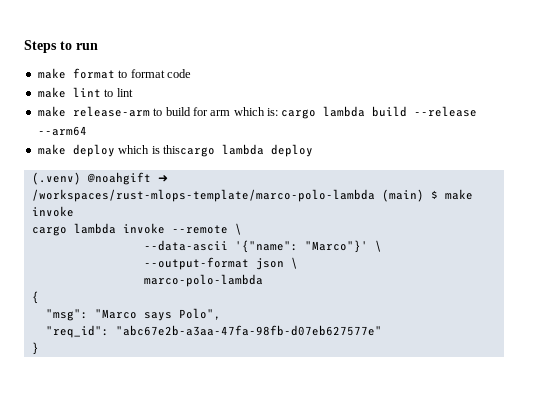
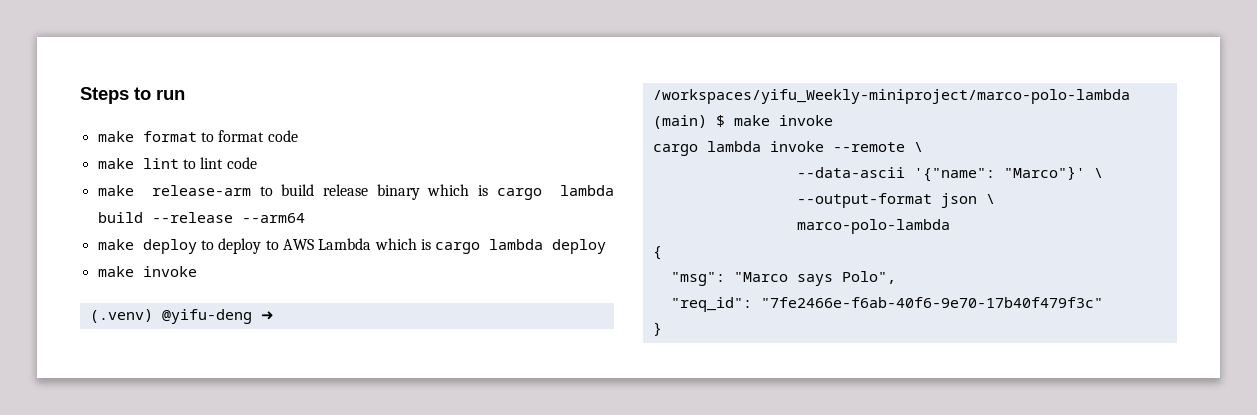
(133, 92) none -> [226,157,257,169] code
[192,107,278,116] for arm which is: -> [322,184,489,200] release binary which is
[118,145,215,157] which is thiscargo -> [200,238,481,254] to deploy to AWS Lambda which is cargo
(313, 150) none -> [97,266,197,277] // make invoke
[86,172,168,185] [31,189,375,202] @noahgift ➜ /workspaces/rust-mlops-template/marco-polo-lambda -> [161,309,274,324] [652,89,1130,104] @yifu-deng ➜ /workspaces/yifu_Weekly-miniproject/marco-polo-lambda
[115,325,382,336] "abc67e2b-a3aa-47fa-98fb-d07eb627577e" -> [760,297,1103,308] "7fe2466e-f6ab-40f6-9e70-17b40f479f3c"

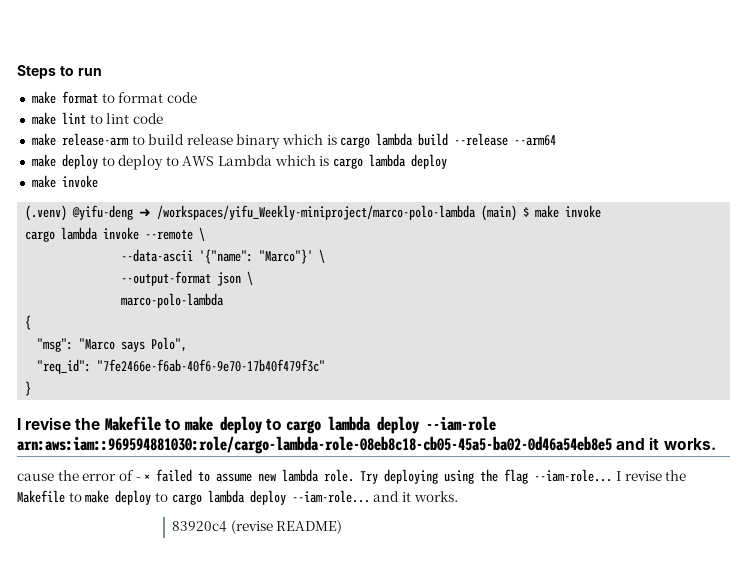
(662, 329) none -> [17,416,497,434] [17,436,716,454] [17,469,687,484] [17,490,458,505] [171,520,343,534] // I revise the Makefile to make deploy to cargo lambda deploy --iam-role arn:aws:iam::969594881030:role/cargo-lambda-role-08eb8c18-cb05-45a5-ba02-0d46a54eb8e5 and it works. // cause the error of - × failed to assume new lambda role. Try deploying using the flag --iam-role... I revise the Makefile to make deploy to cargo lambda deploy --iam-role... and it works. // 83920c4 (revise README)

